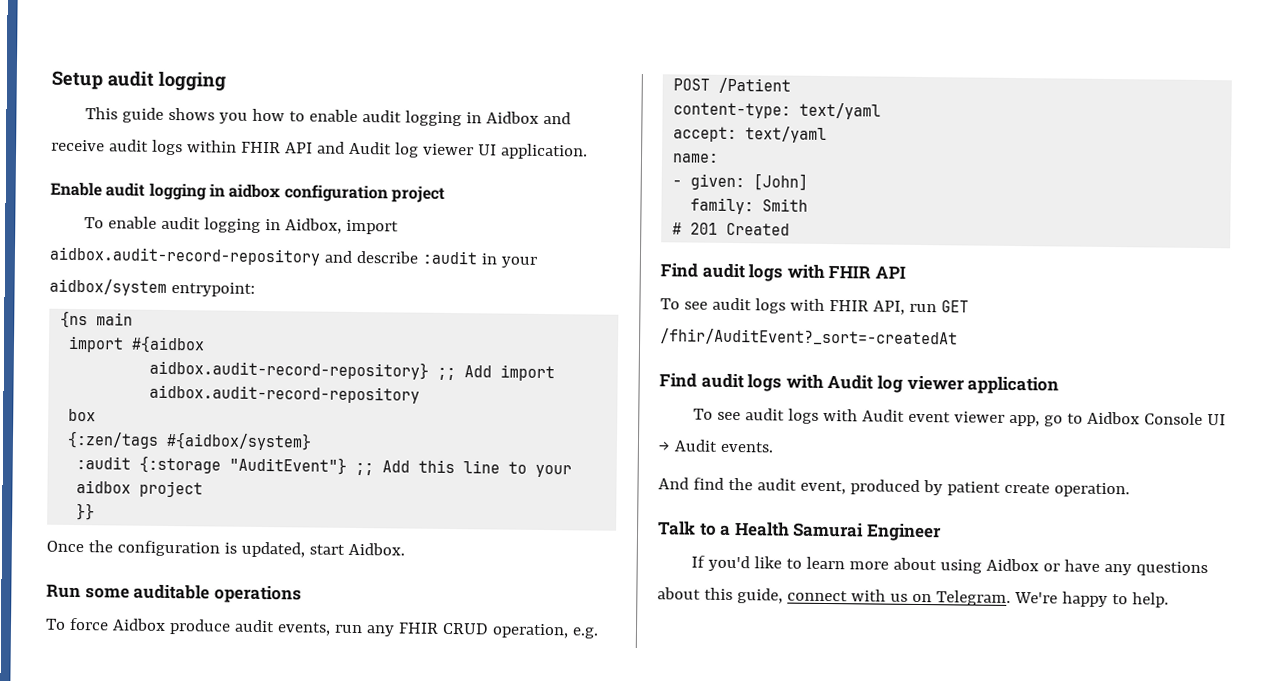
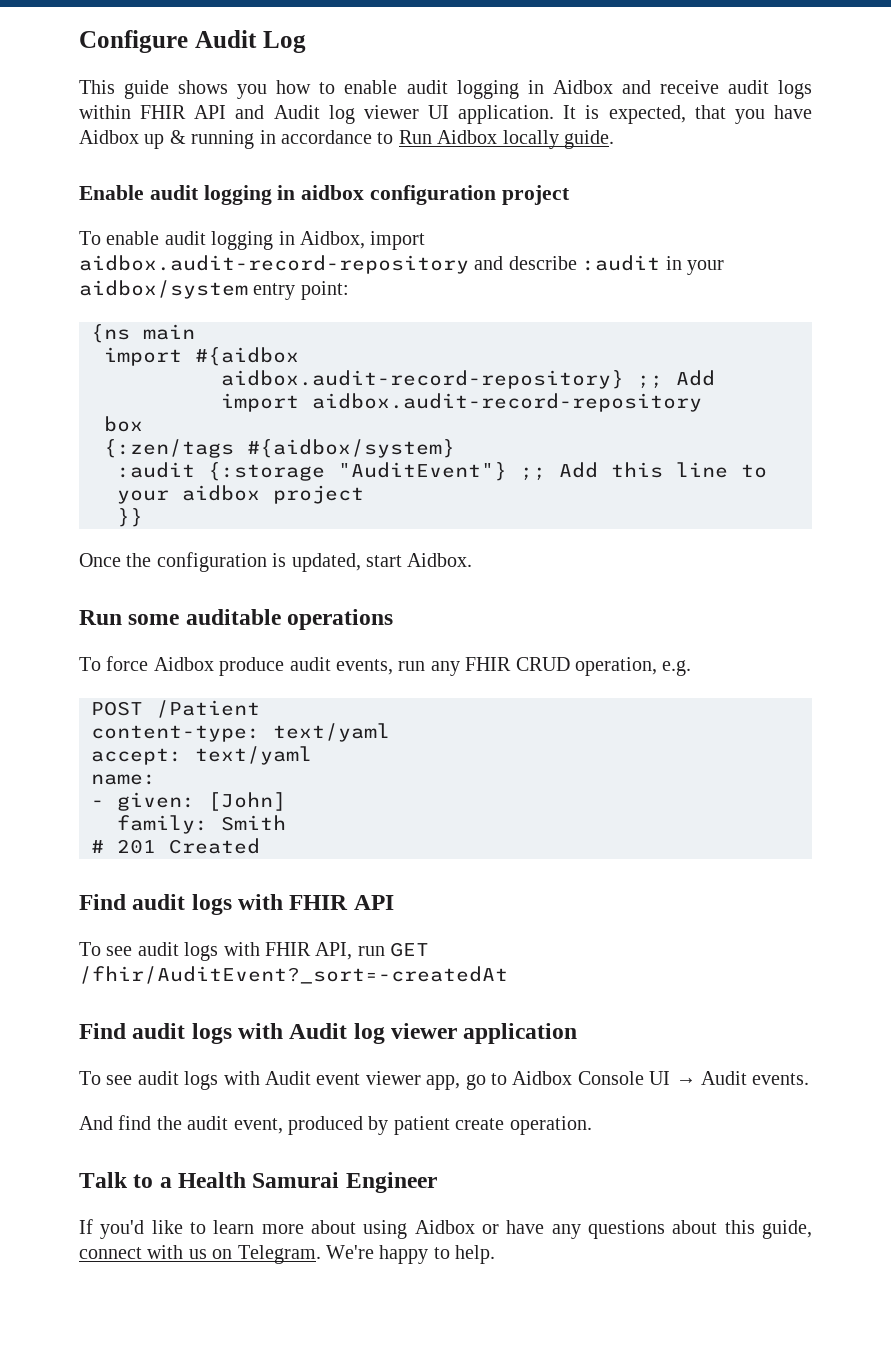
[51,70,226,91] Setup audit logging -> [79,30,306,53] Configure Audit Log
(588, 151) none -> [563,105,812,124] [79,130,614,149] It is expected, that you have Aidbox up & running in accordance to Run Aidbox locally guide.
[170,282,255,297] entrypoint: -> [253,281,349,300] entry point:

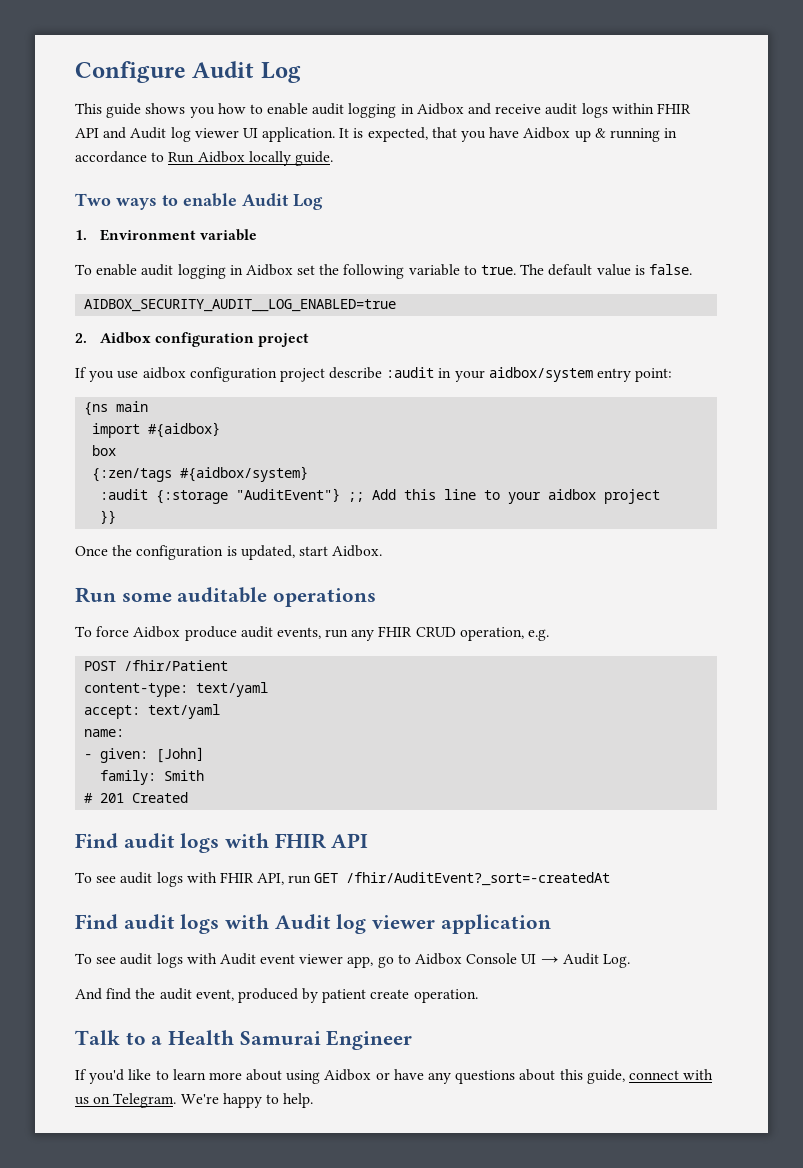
[79,185,570,205] Enable audit logging in aidbox configuration project -> [75,193,323,210] [75,229,258,241] Two ways to enable Audit Log // 1. Environment variable
[300,231,426,250] [79,255,504,274] Aidbox, import aidbox.audit-record-repository and -> [245,264,692,279] [84,299,397,312] [75,332,310,347] [75,367,325,382] Aidbox set the following variable to true. The default value is false. // AIDBOX_SECURITY_AUDIT__LOG_ENABLED=true // 2. Aidbox configuration project // If you use aidbox configuration project
[195,347,299,366] [221,370,715,389] [221,393,702,412] #{aidbox // aidbox.audit-record-repository} ;; Add import aidbox.audit-record-repository -> [148,422,221,438] #{aidbox}
[156,700,260,718] /Patient -> [124,660,229,671] /fhir/Patient
[752,1073,810,1085] events. -> [602,954,630,968] Log.

